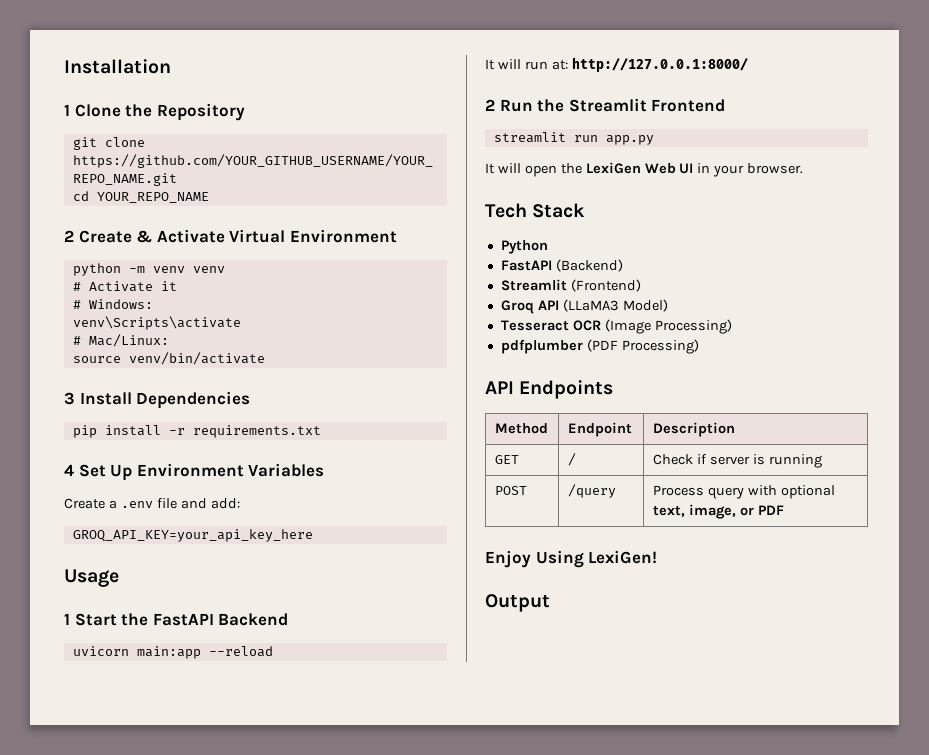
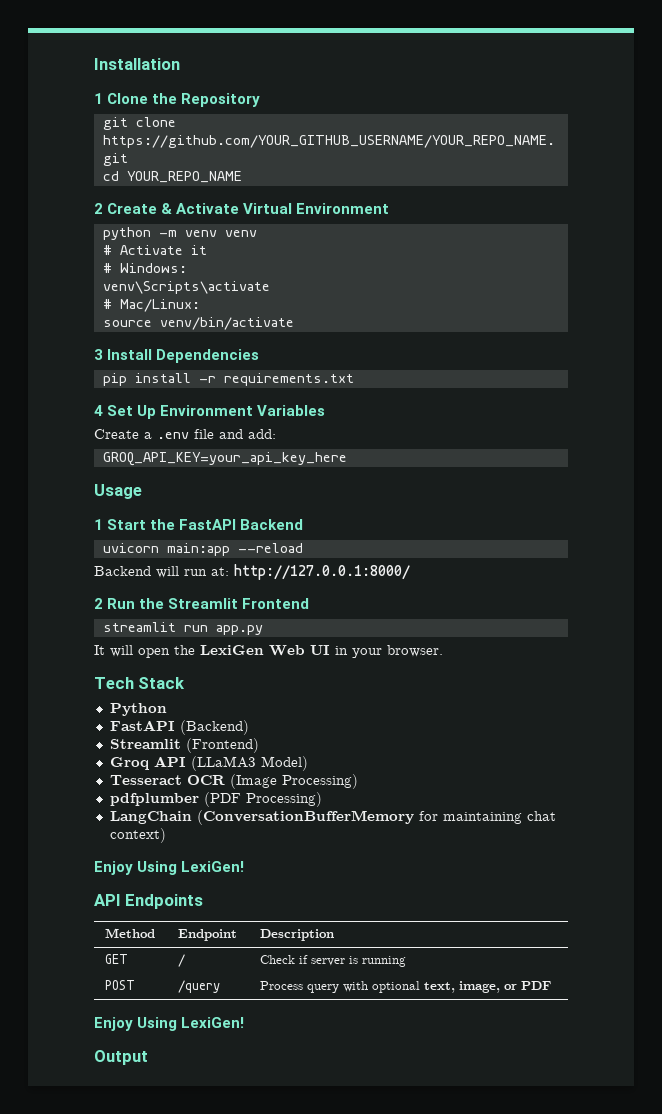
[485,59,495,70] It -> [94,566,151,576] Backend
(699, 346) none -> [109,810,556,825] [109,828,166,843] [94,861,245,875] // LangChain (ConversationBufferMemory for maintaining chat context) // Enjoy Using LexiGen!

